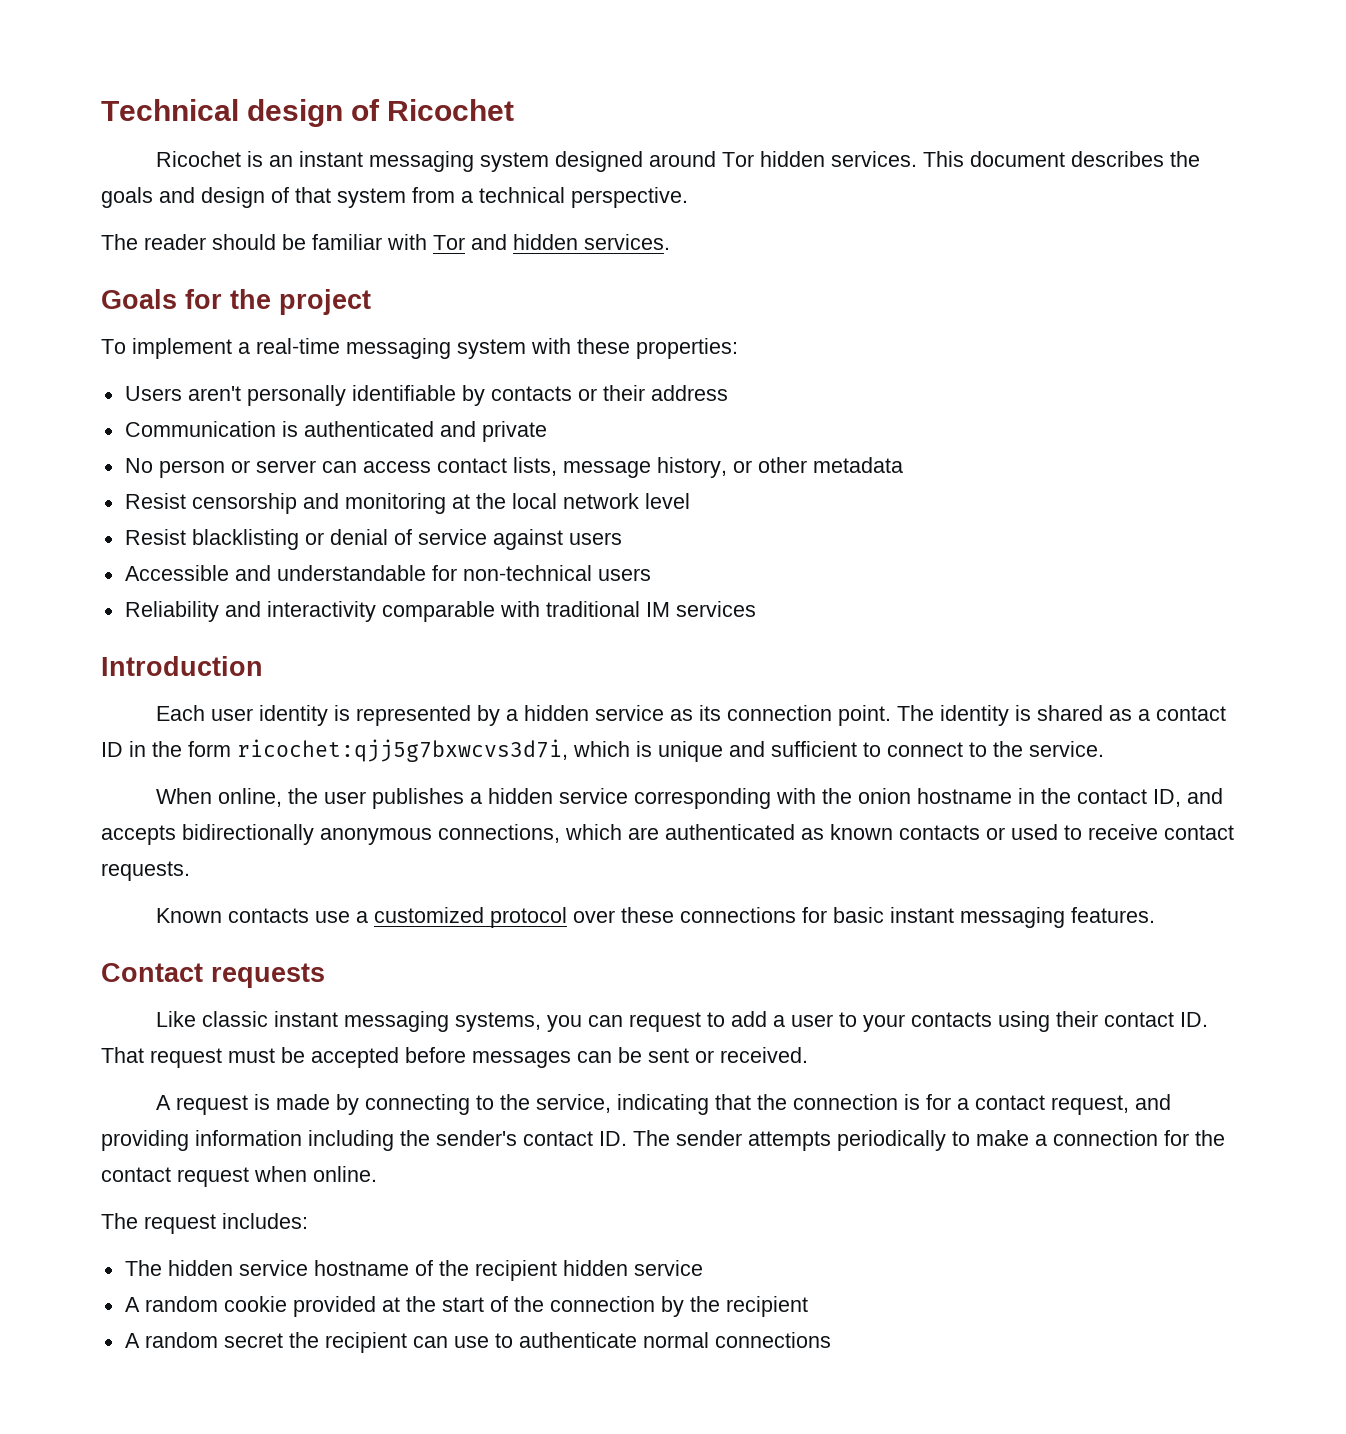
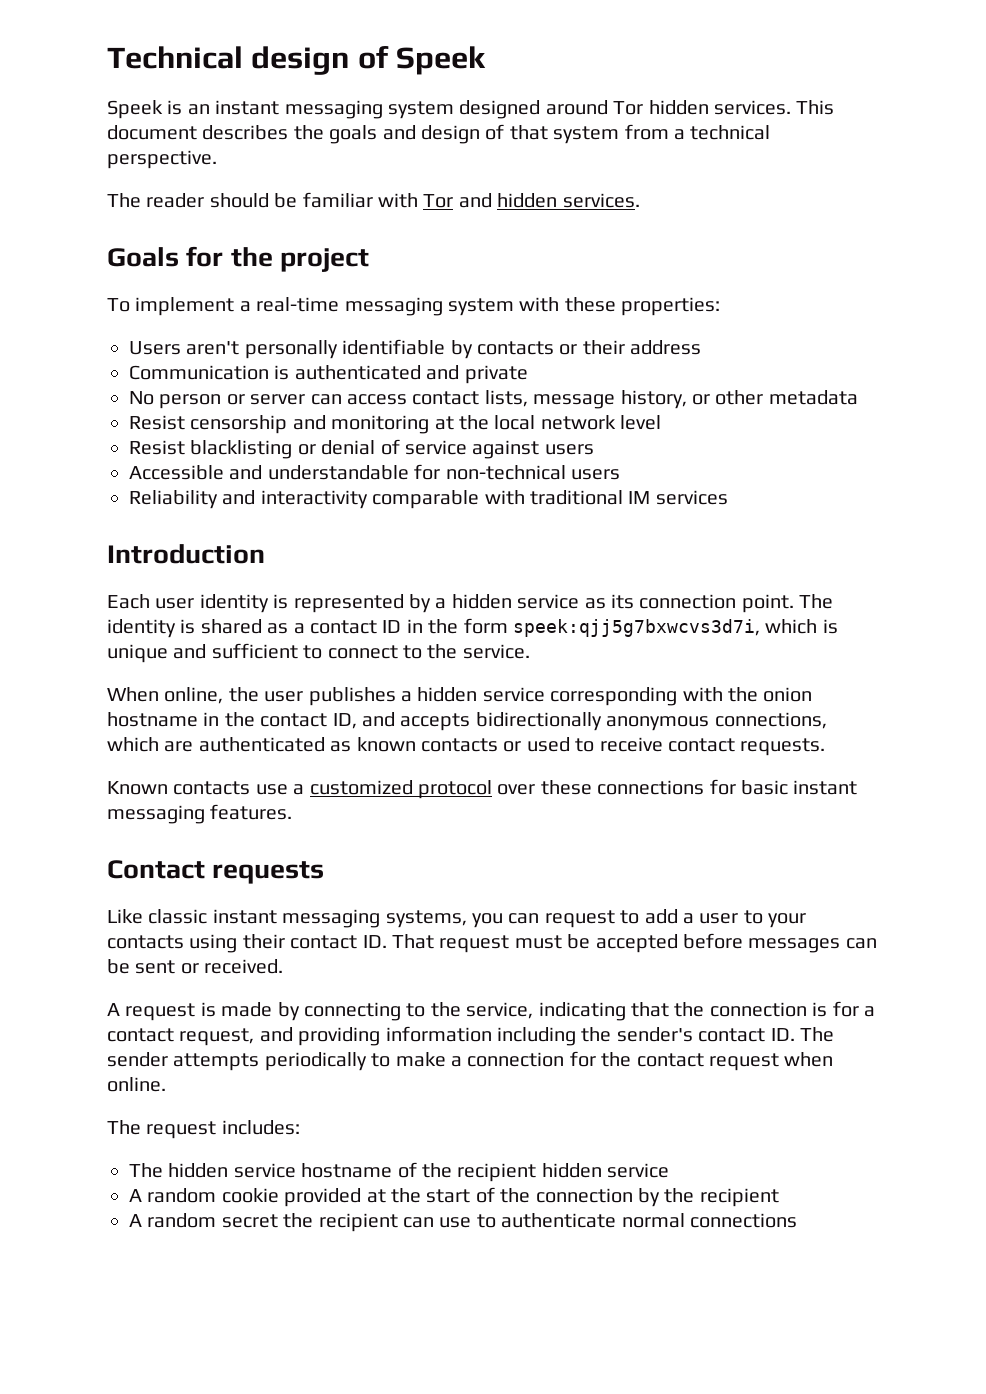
[387,99,515,121] [156,151,242,167] Ricochet // Ricochet -> [396,46,487,75] [107,100,163,119] Speek // Speek
[237,739,568,762] ricochet:qjj5g7bxwcvs3d7i, -> [512,619,760,637] speek:qjj5g7bxwcvs3d7i,

